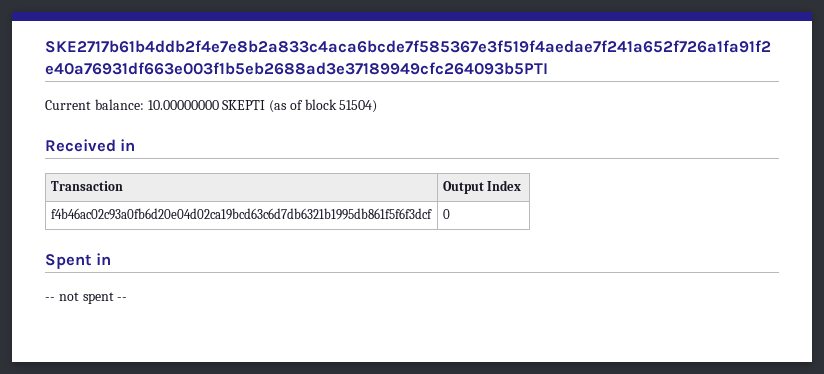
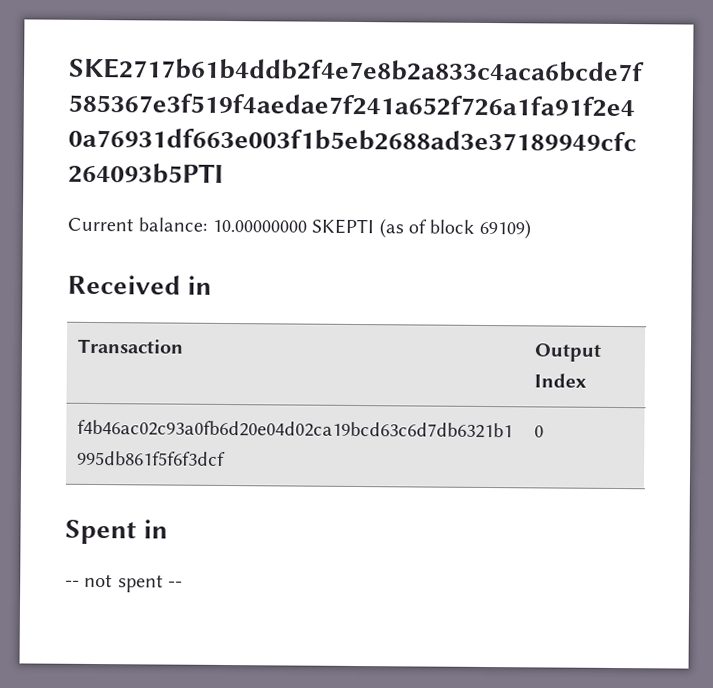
[339,100,378,113] 51504) -> [478,218,531,240] 69109)

